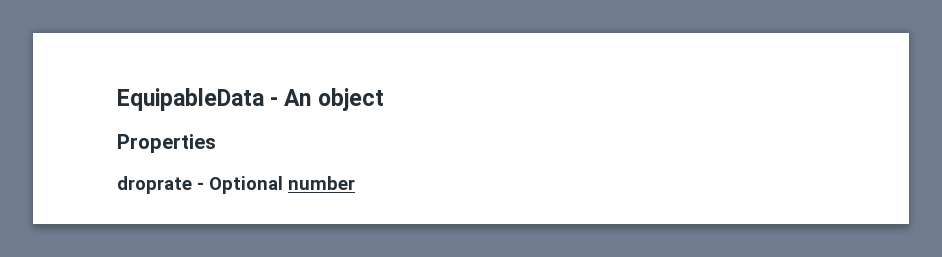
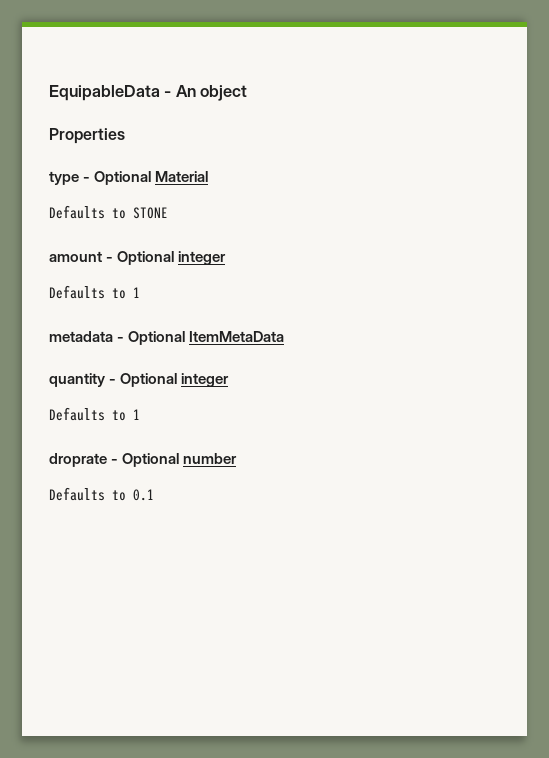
(216, 143) none -> [49,171,209,185] [49,205,168,219] [49,251,227,265] [49,285,140,299] [49,331,285,345] [49,373,230,387] [49,407,140,421] // type - Optional Material // Defaults to STONE // amount - Optional integer // Defaults to 1 // metadata - Optional ItemMetaData // quantity - Optional integer // Defaults to 1
(355, 183) none -> [49,487,154,501] // Defaults to 0.1

